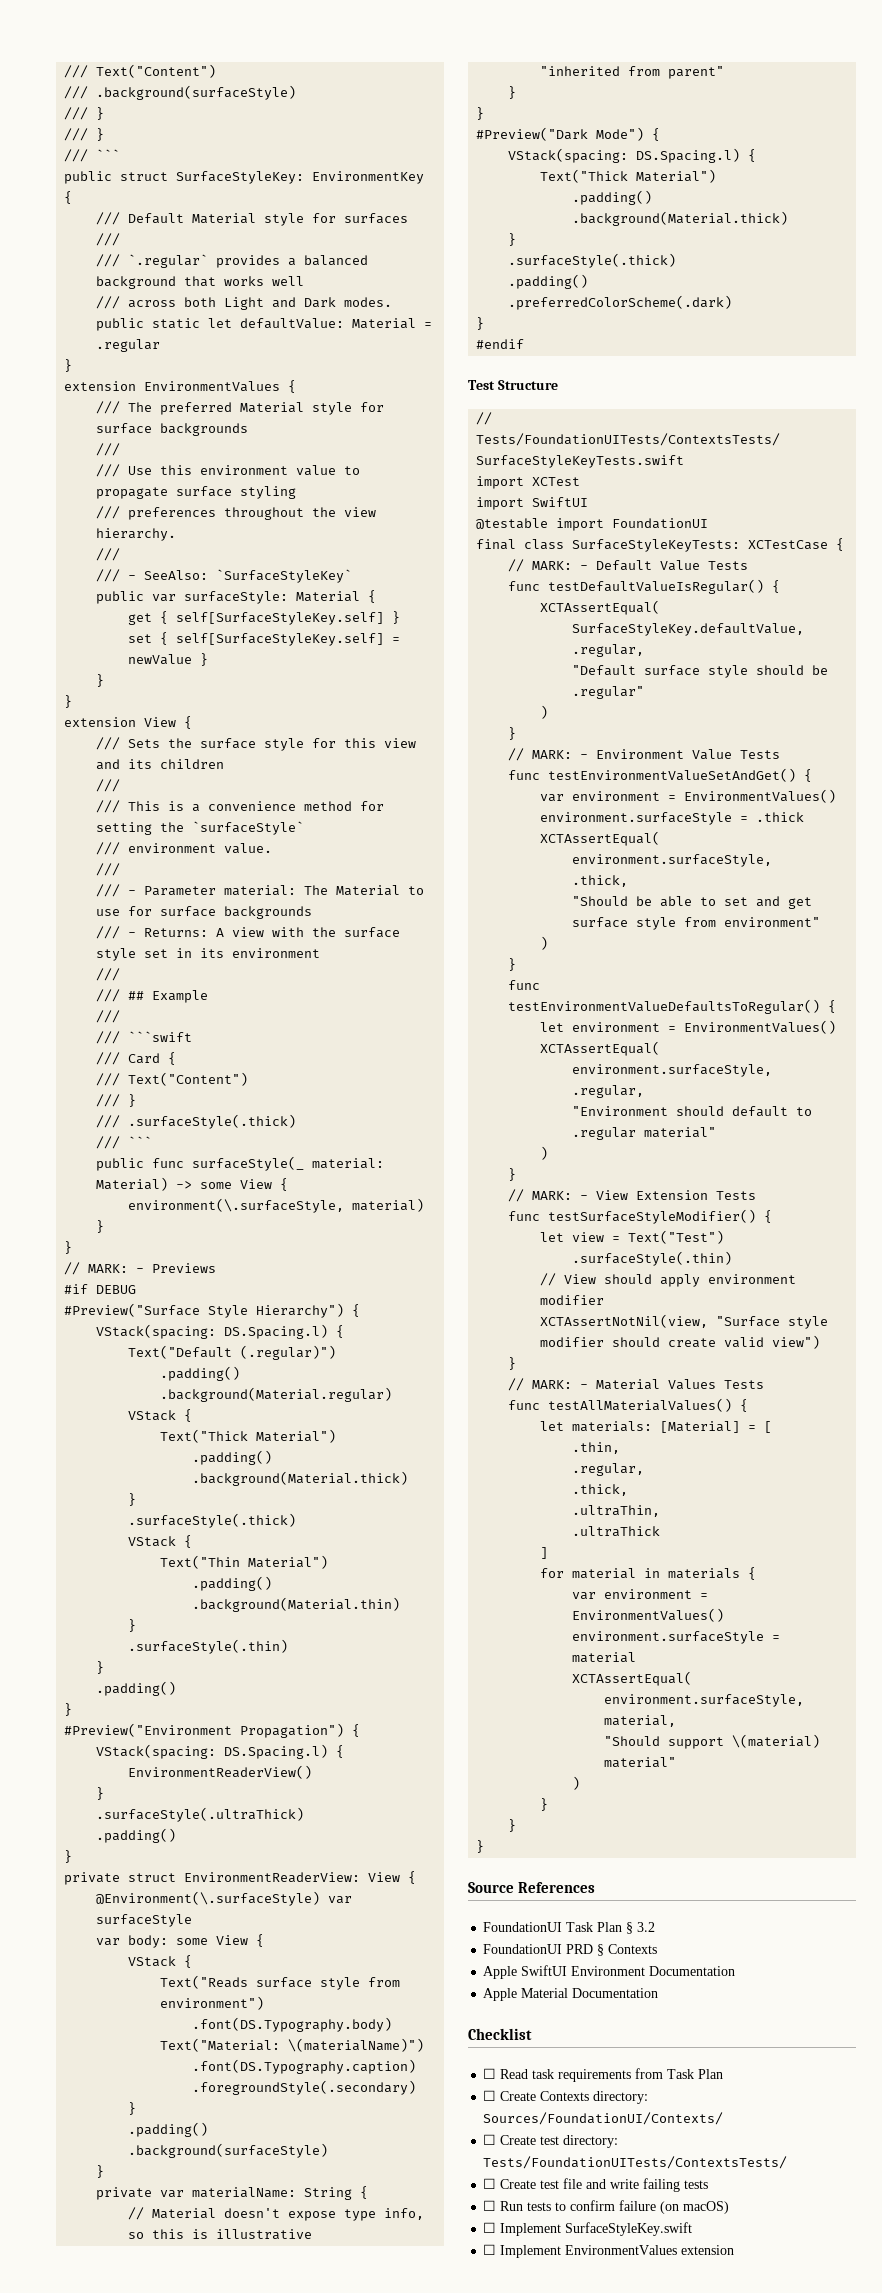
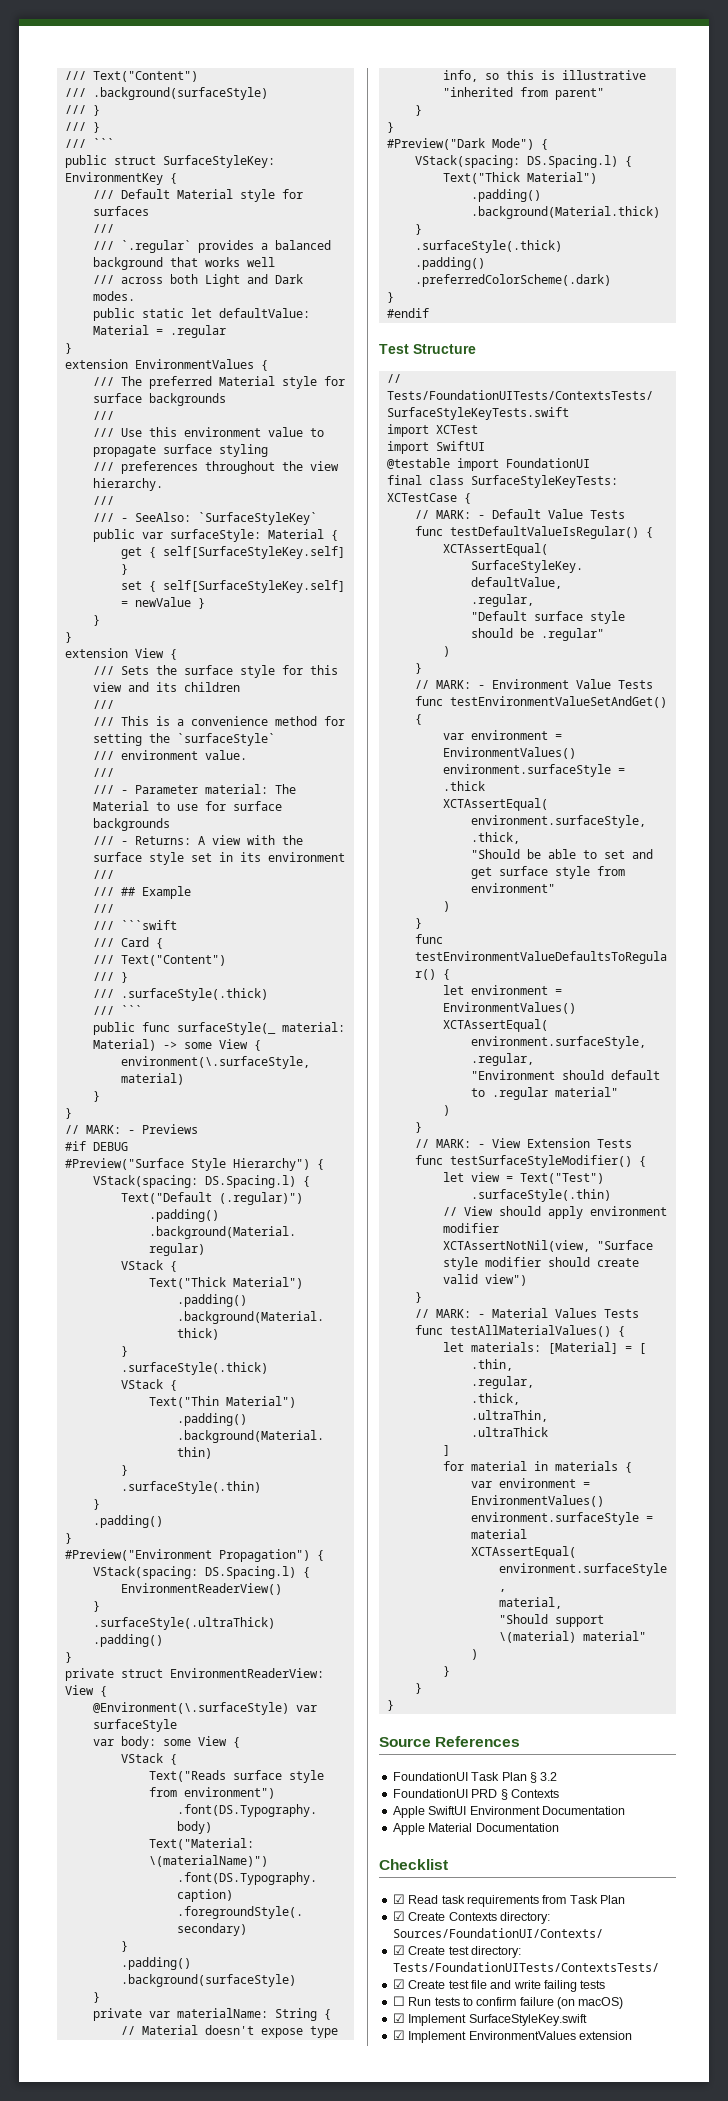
[483,2068,497,2079] ☐ -> [392,1894,405,1904] ☑
[483,2090,497,2101] ☐ -> [392,1911,405,1921] ☑
[483,2134,497,2145] ☐ -> [392,1945,405,1955] ☑
[483,2178,497,2189] ☐ -> [392,1979,405,1989] ☑
[483,2222,497,2233] ☐ -> [392,2013,405,2023] ☑
[483,2244,497,2255] ☐ -> [392,2030,405,2040] ☑

